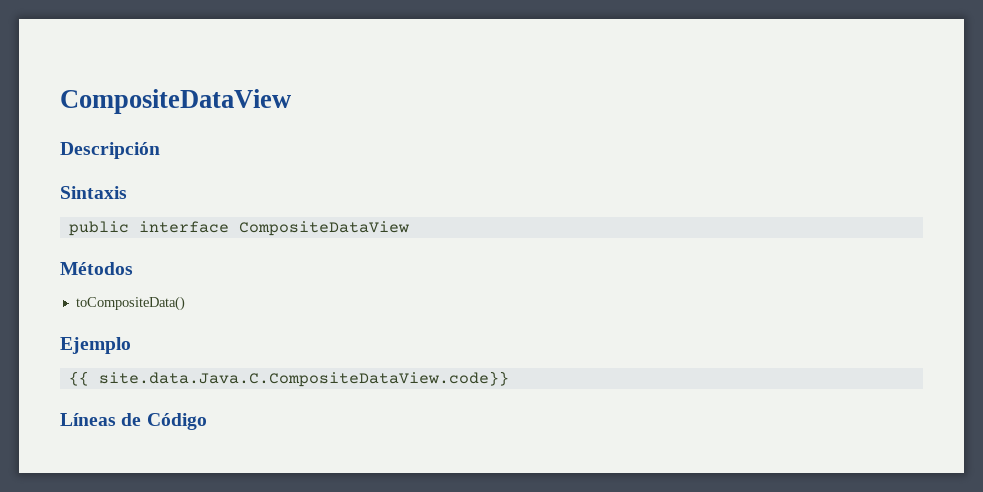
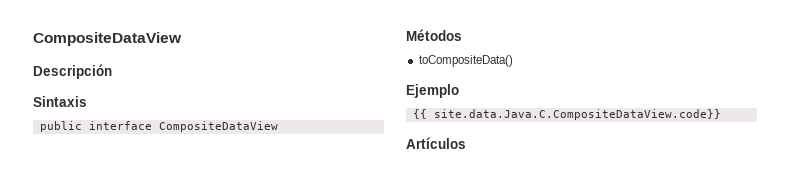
[60,413,207,430] Líneas de Código -> [406,137,466,149] Artículos

